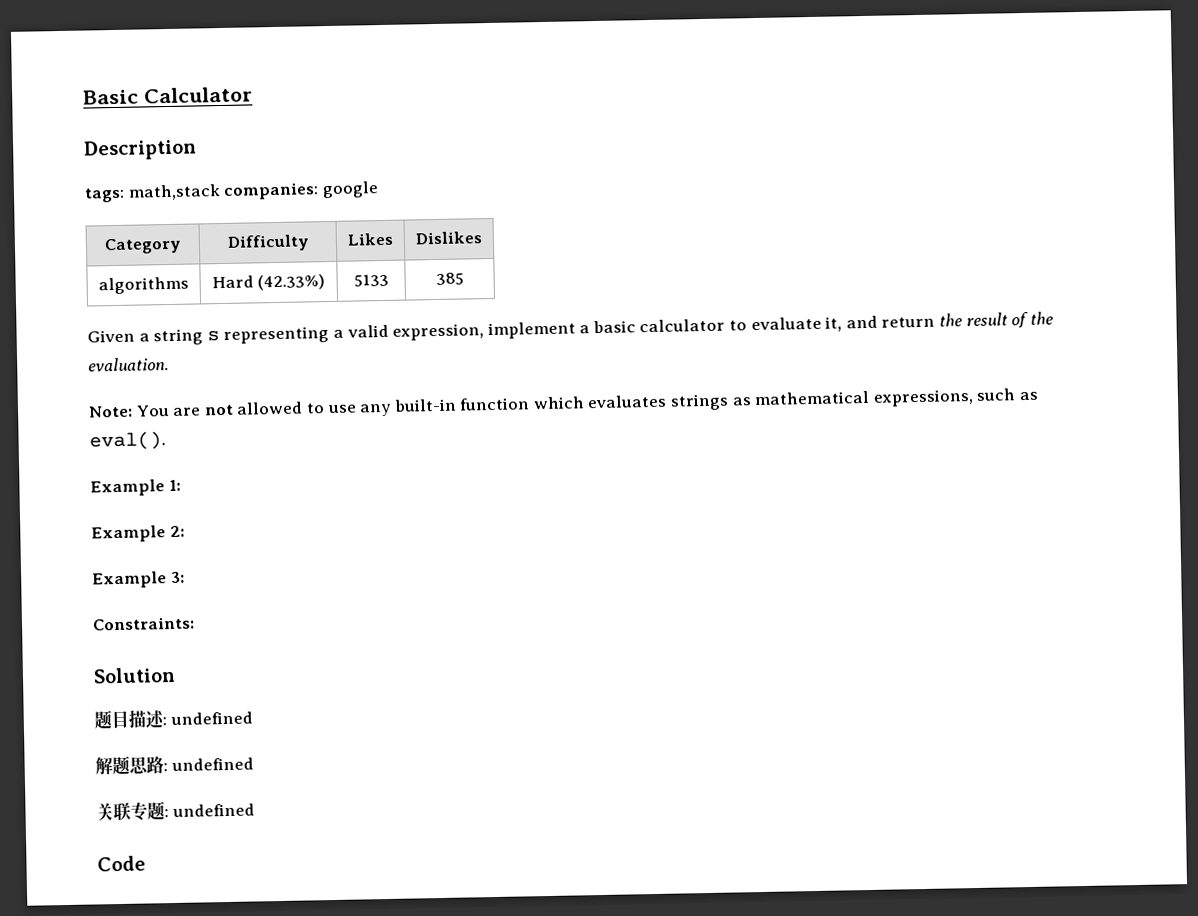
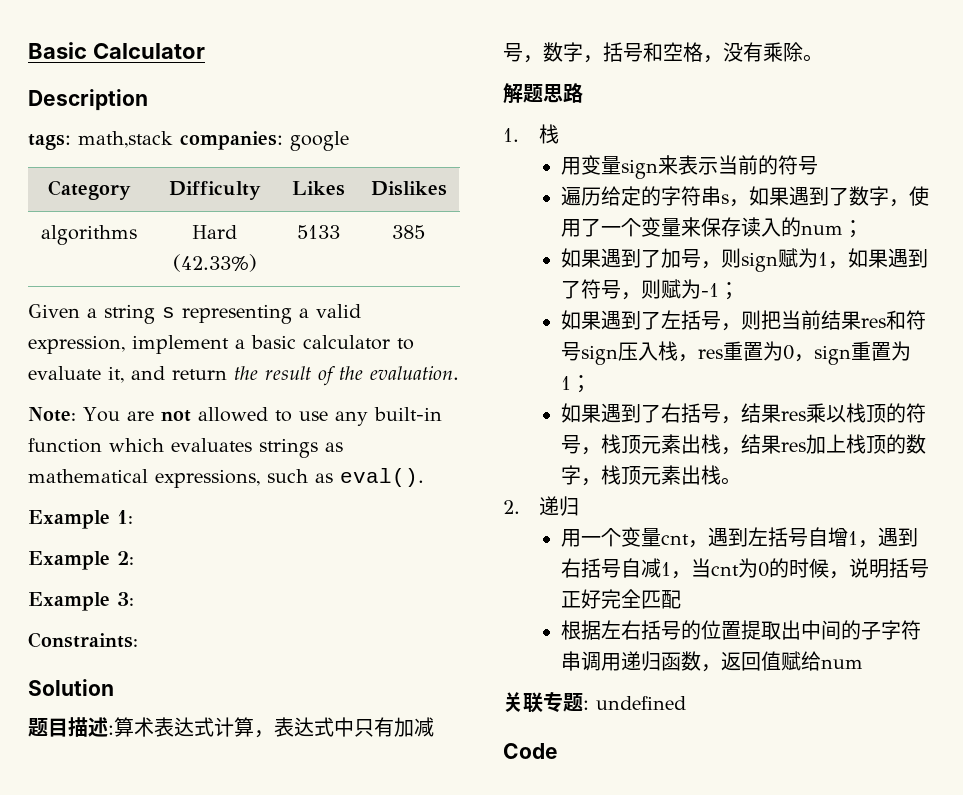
[169,711,253,726] [95,755,254,776] undefined // 解题思路: undefined -> [114,717,434,738] [503,42,823,63] [503,83,583,104] [503,124,560,144] [561,155,819,179] [561,186,930,207] [561,217,864,238] [561,248,929,272] [561,279,740,300] [561,310,927,331] [561,341,912,365] [561,375,592,393] [561,403,927,424] [561,434,927,455] [561,465,742,486] [503,496,580,516] [561,527,919,548] [561,558,930,579] [561,589,682,609] [561,620,922,640] [561,651,864,672] 算术表达式计算，表达式中只有加减号，数字，括号和空格，没有乘除。 // 解题思路 // 1.栈 // 用变量sign来表示当前的符号 // 遍历给定的字符串s，如果遇到了数字，使用了一个变量来保存读入的num； // 如果遇到了加号，则sign赋为1，如果遇到了符号，则赋为-1； // 如果遇到了左括号，则把当前结果res和符号sign压入栈，res重置为0，sign重置为1； // 如果遇到了右括号，结果res乘以栈顶的符号，栈顶元素出栈，结果res加上栈顶的数字，栈顶元素出栈。 // 2.递归 // 用一个变量cnt，遇到左括号自增1，遇到右括号自减1，当cnt为0的时候，说明括号正好完全匹配 // 根据左右括号的位置提取出中间的子字符串调用递归函数，返回值赋给num

